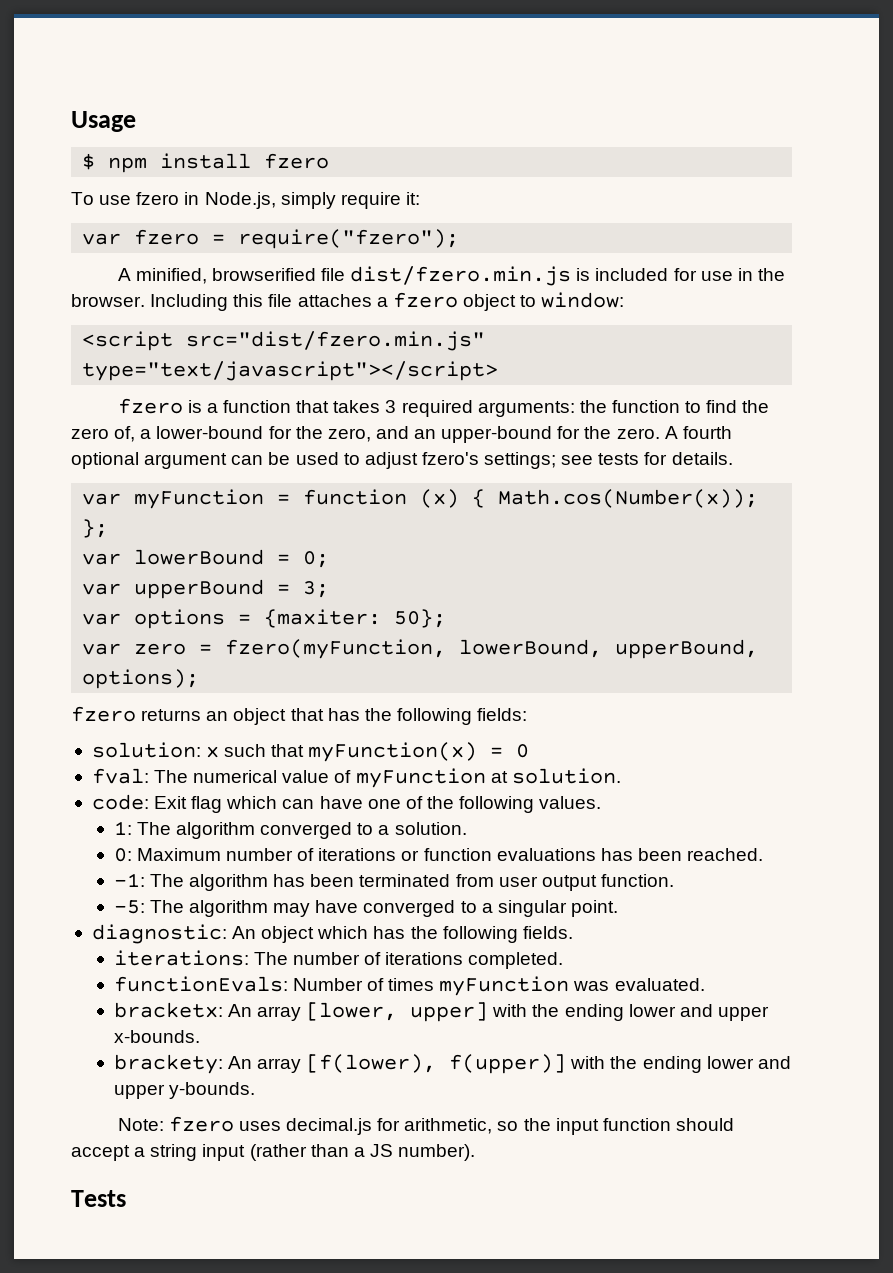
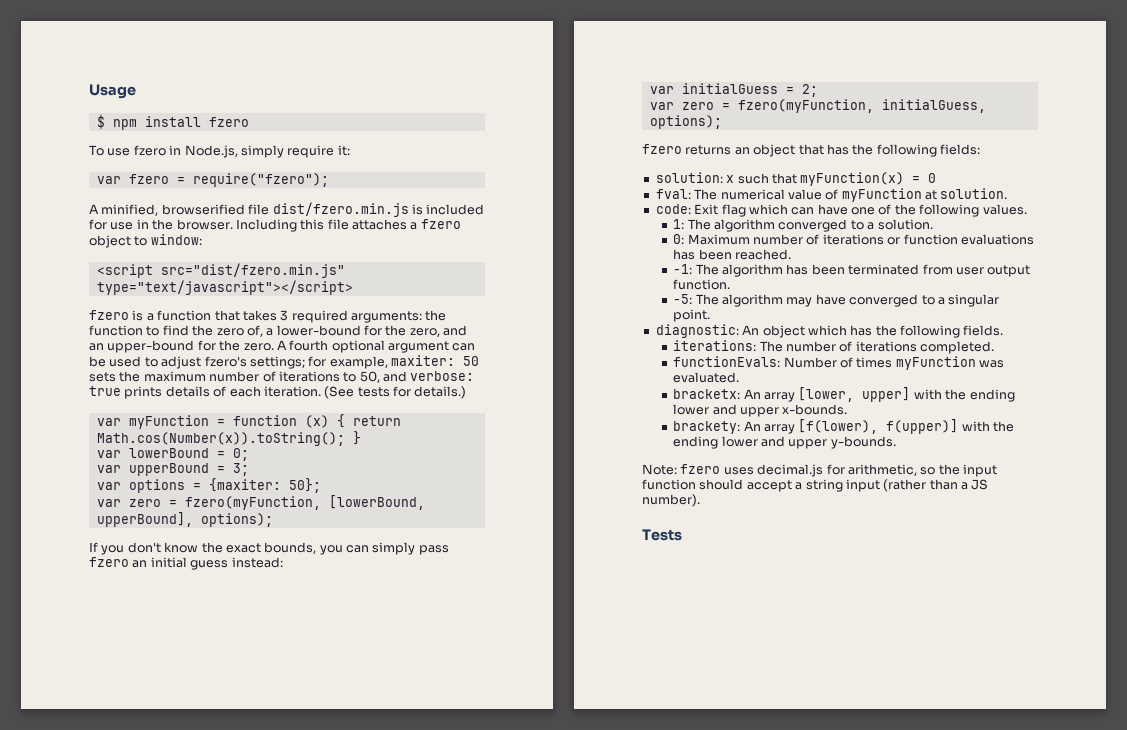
[561,455,594,465] see -> [308,355,479,369] [89,371,475,383] [89,386,355,399] for example, maxiter: 50 sets the maximum number of iterations to 50, and verbose: true prints details of each iteration. (See
[671,452,733,465] details. -> [414,386,467,399] details.)
[498,489,759,508] [82,519,109,538] Math.cos(Number(x)); }; -> [352,416,401,426] [96,431,361,446] return Math.cos(Number(x)).toString(); }
[459,639,759,659] lowerBound, upperBound, -> [328,495,425,510] [96,512,273,527] [89,542,449,555] [89,557,283,570] [649,83,818,97] [649,99,986,113] [lowerBound, upperBound], options); // If you don't know the exact bounds, you can simply pass fzero an initial guess instead: // var initialGuess = 2; // var zero = fzero(myFunction, initialGuess,

